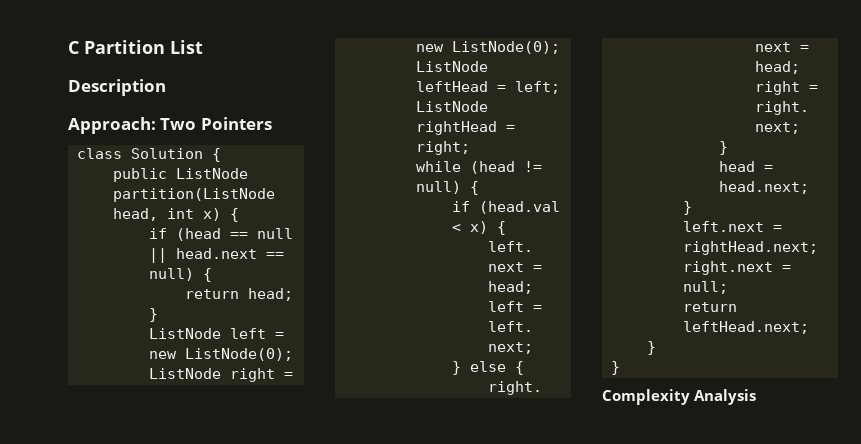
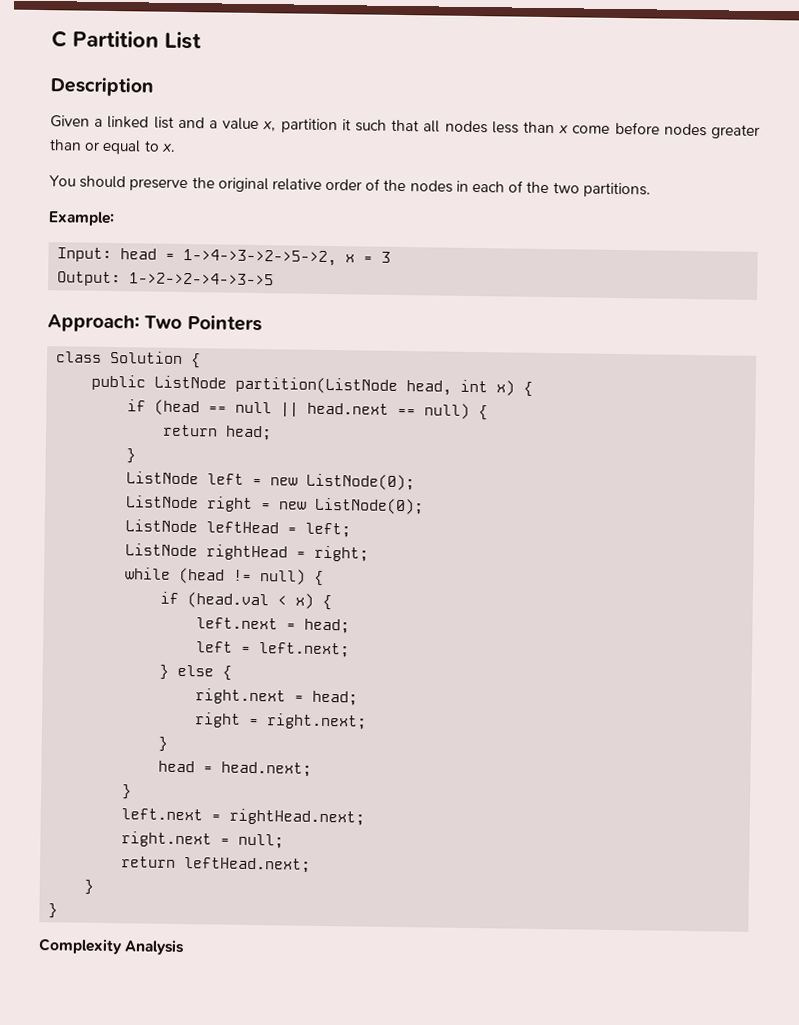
(166, 87) none -> [50,115,760,139] [49,139,176,155] [49,175,651,198] [48,211,115,227] [57,247,392,267] [57,271,275,287] // Given a linked list and a value x, partition it such that all nodes less than x come before nodes greater than or equal to x. // You should preserve the original relative order of the nodes in each of the two partitions. // Example: // Input: head = 1->4->3->2->5->2, x = 3 // Output: 1->2->2->4->3->5

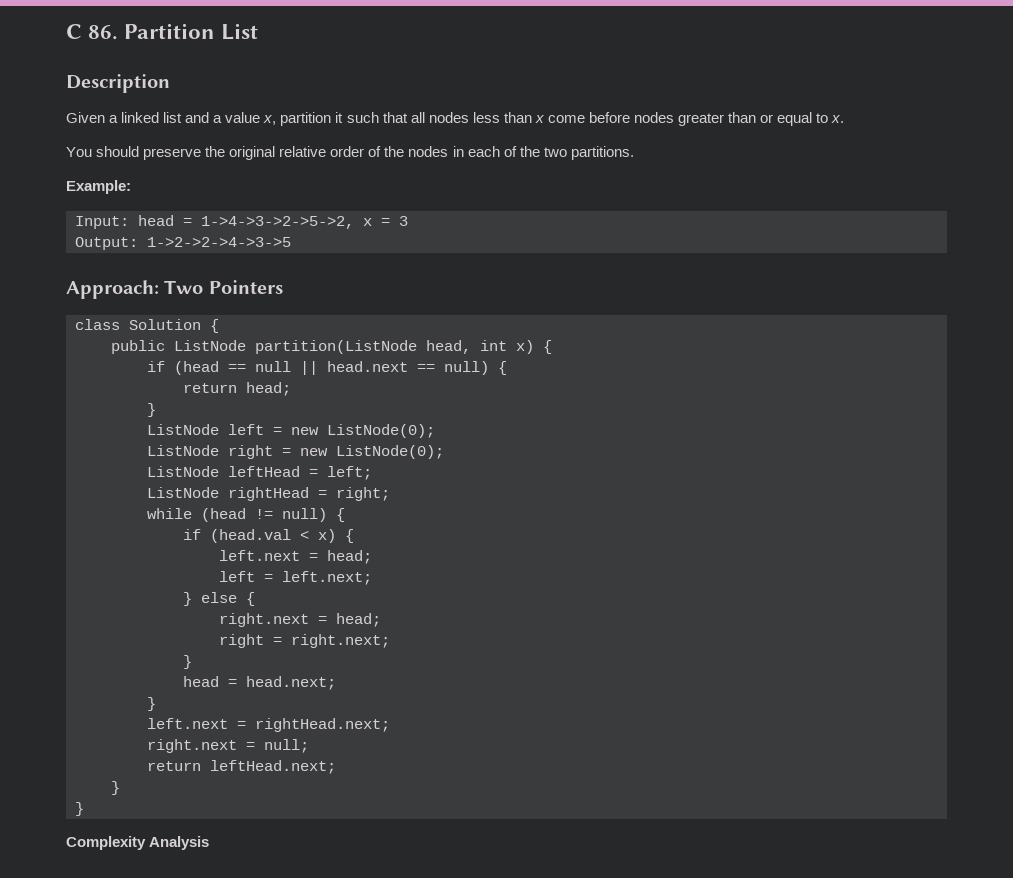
(67, 39) none -> [88,25,119,40] 86.

